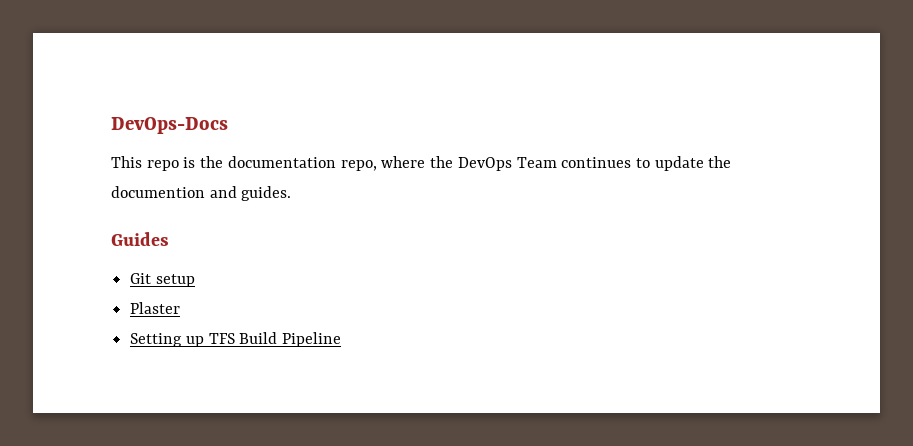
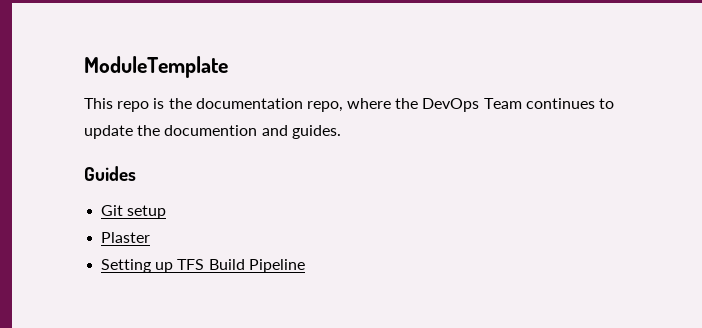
[111,117,228,134] DevOps-Docs -> [84,56,228,78] ModuleTemplate

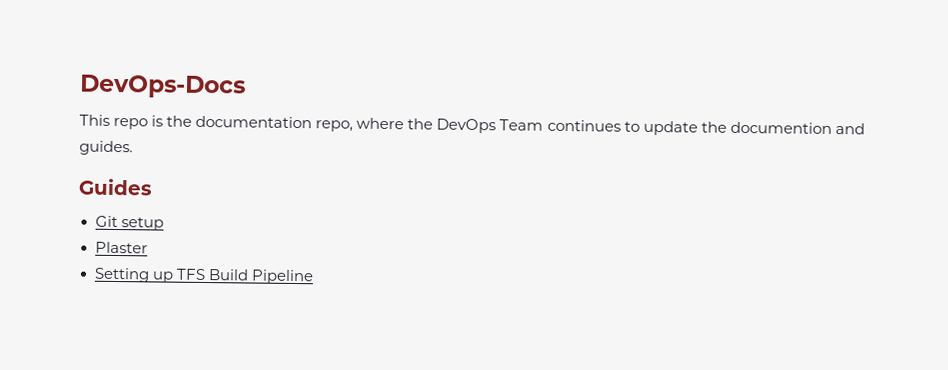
[84,56,228,78] ModuleTemplate -> [79,74,246,99] DevOps-Docs

